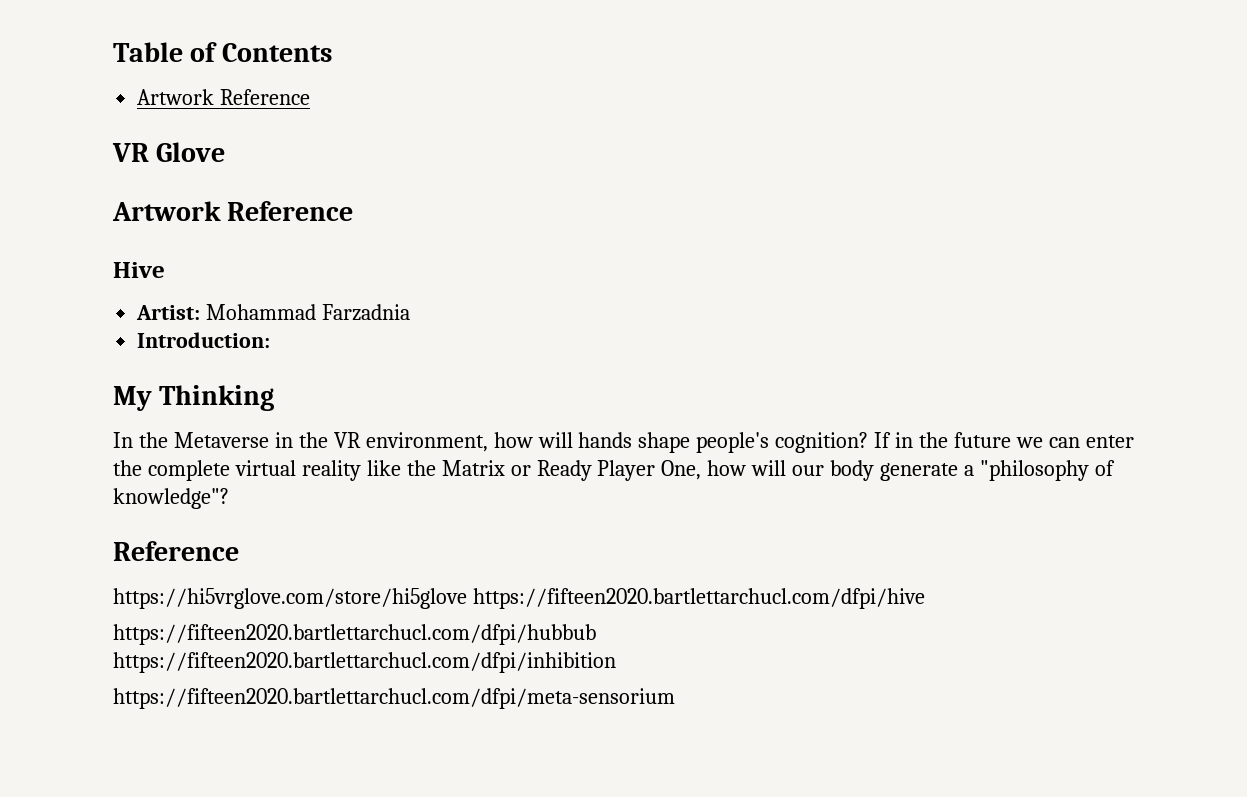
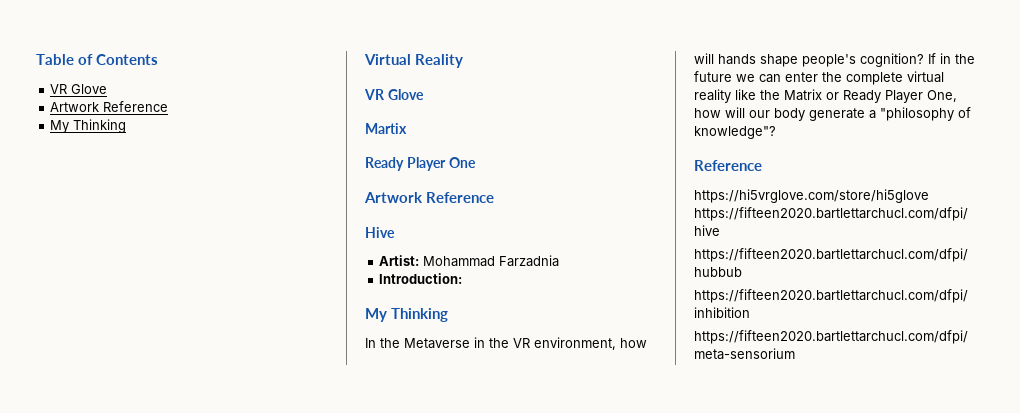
[137,89,311,105] [112,142,226,162] // Artwork Reference // VR Glove -> [50,84,108,94] [50,101,169,112] [50,119,127,133] [364,54,463,68] [364,89,424,100] [365,123,407,134] [365,157,476,171] // VR Glove // Artwork Reference // My Thinking // Virtual Reality // VR Glove // Martix // Ready Player One

